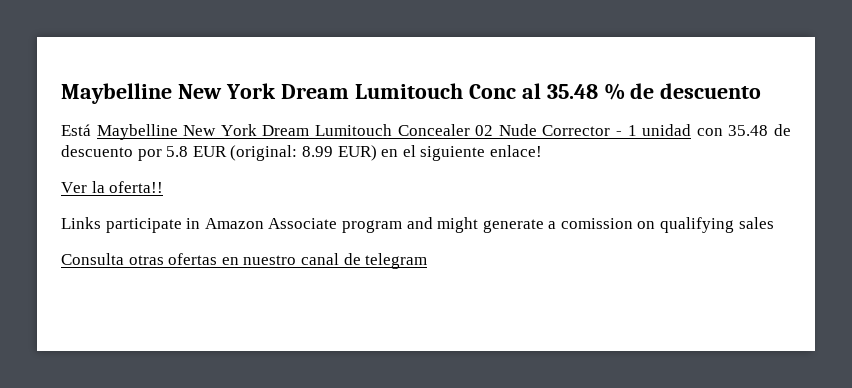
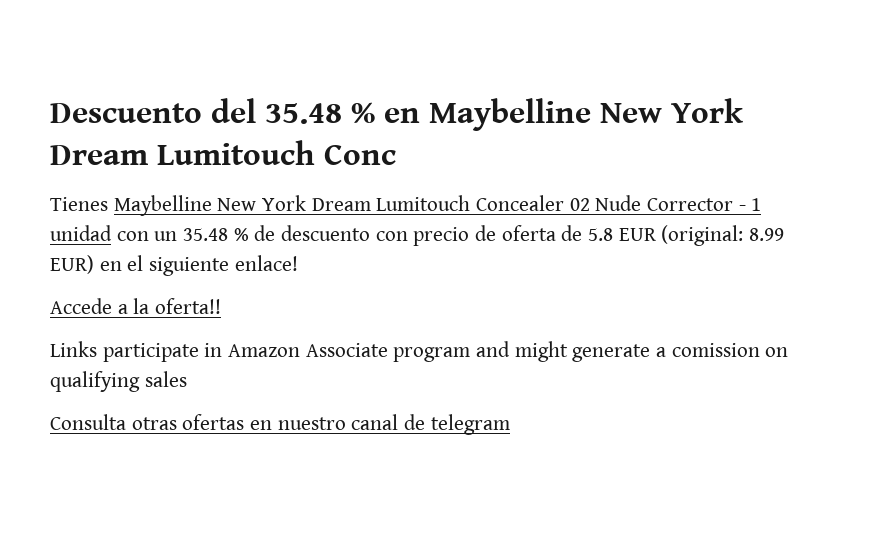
(61, 93) none -> [50,98,420,124] Descuento del 35.48 % en
[521,83,762,100] [61,124,91,136] al 35.48 % de descuento // Está -> [50,197,108,211] // Tienes
[728,124,792,136] [61,145,162,161] 35.48 de descuento por -> [154,225,583,246] un 35.48 % de descuento con precio de oferta de
[61,182,87,193] Ver -> [50,298,128,314] Accede a

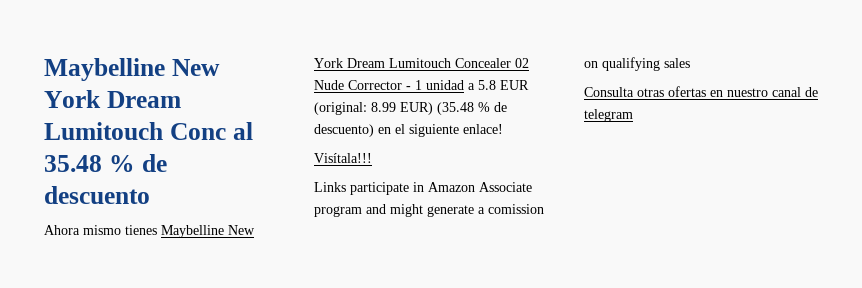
[50,98,420,124] Descuento del 35.48 % en -> (44, 69) none
[50,197,108,211] // Tienes -> [232,122,253,140] [44,154,167,172] [44,186,150,204] [44,225,157,235] al 35.48 % de descuento // Ahora mismo tienes
[116,225,583,246] con un 35.48 % de descuento con precio de oferta de -> [468,83,475,90] a
(94, 264) none -> [437,102,507,115] [314,124,374,137] (35.48 % de descuento)
[50,298,222,314] Accede a la oferta!! -> [314,153,372,163] Visítala!!!

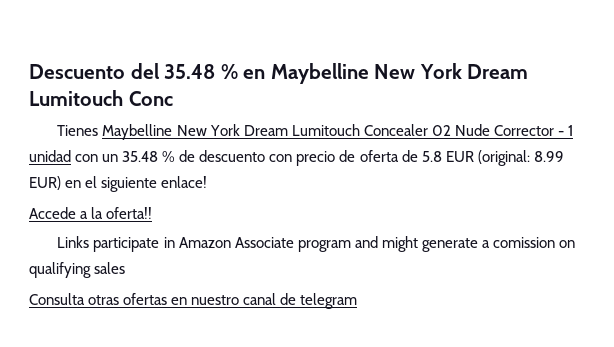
(44, 69) none -> [29,63,266,79] Descuento del 35.48 % en
[232,122,253,140] [44,154,167,172] [44,186,150,204] [44,225,157,235] al 35.48 % de descuento // Ahora mismo tienes -> [57,125,99,136] // Tienes
[468,83,475,90] a -> [75,150,418,166] con un 35.48 % de descuento con precio de oferta de
[437,102,507,115] [314,124,374,137] (35.48 % de descuento) -> (61, 183) none
[314,153,372,163] Visítala!!! -> [29,207,153,219] Accede a la oferta!!

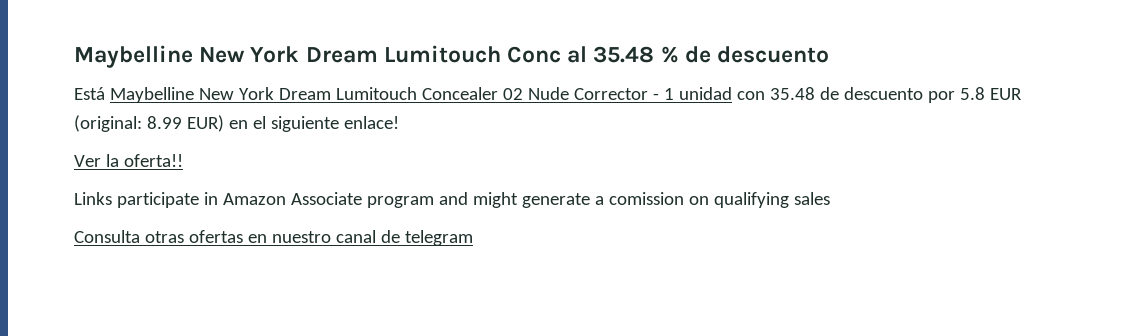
[29,63,266,79] Descuento del 35.48 % en -> (74, 56) none
[57,125,99,136] // Tienes -> [567,46,830,63] [74,87,105,100] al 35.48 % de descuento // Está
[102,150,418,166] un 35.48 % de descuento con precio de oferta de -> [769,87,955,103] 35.48 de descuento por
[29,207,89,219] Accede a -> [74,155,101,167] Ver

